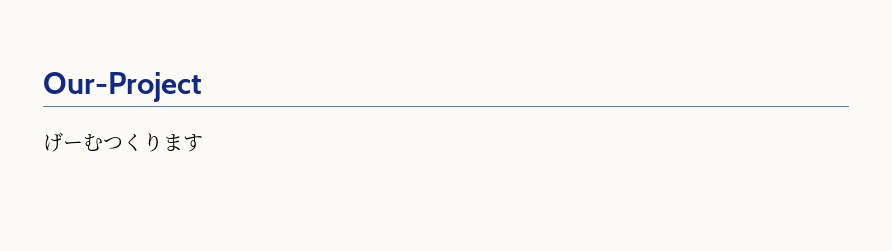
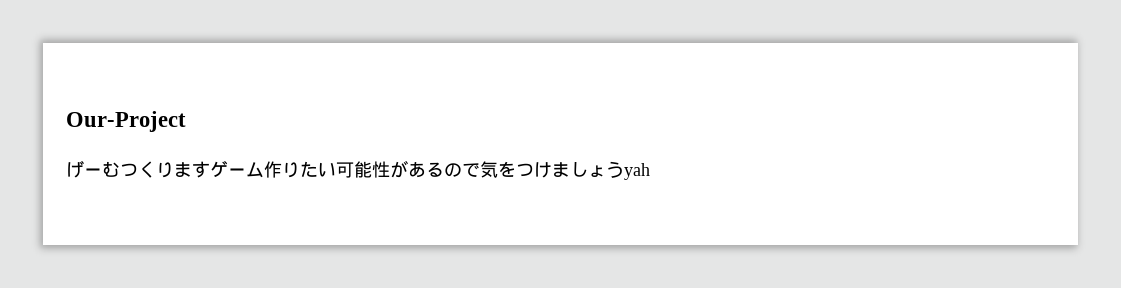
(203, 143) none -> [210,160,650,180] ゲーム作りたい可能性があるので気をつけましょうyah

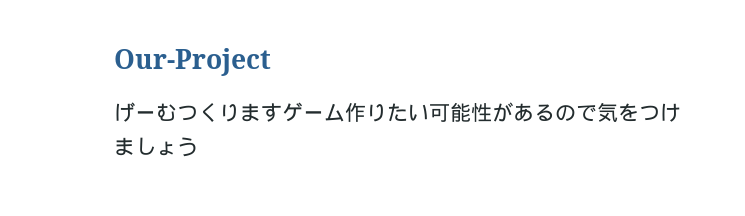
[624,163,650,180] yah -> (198, 147) none

